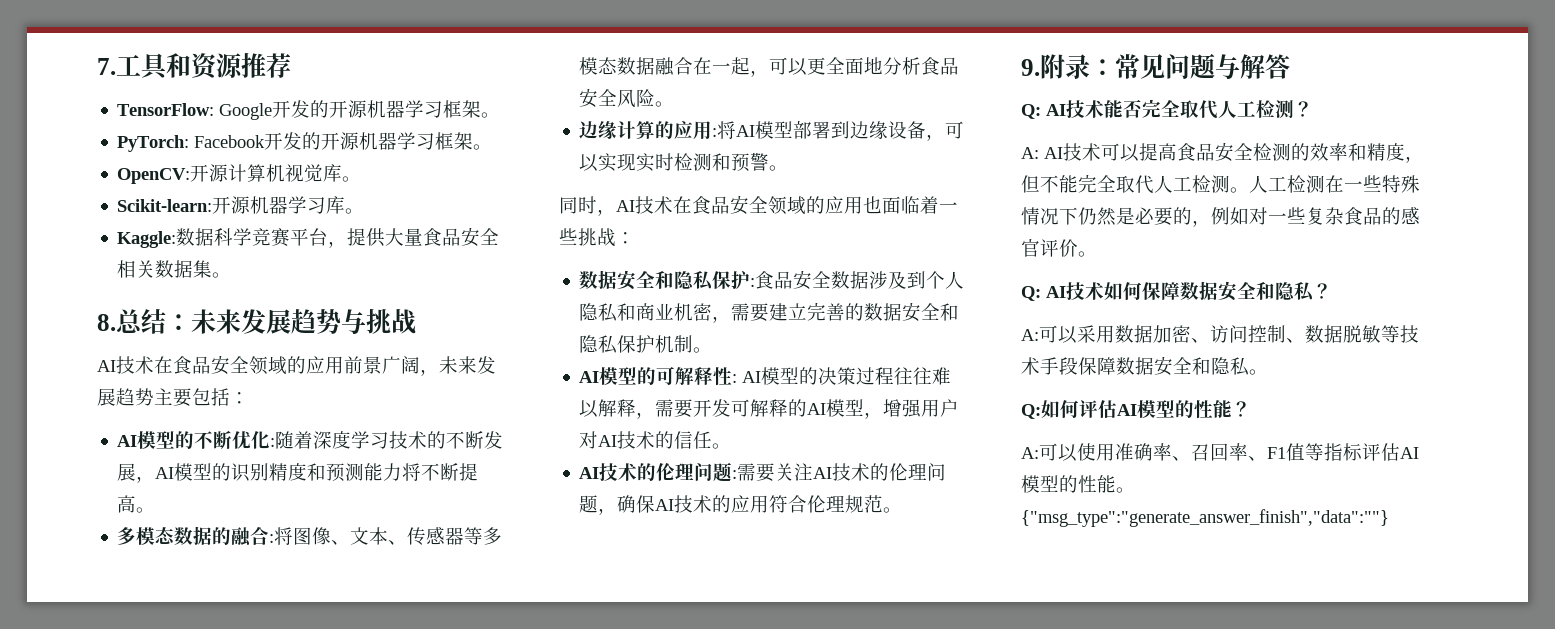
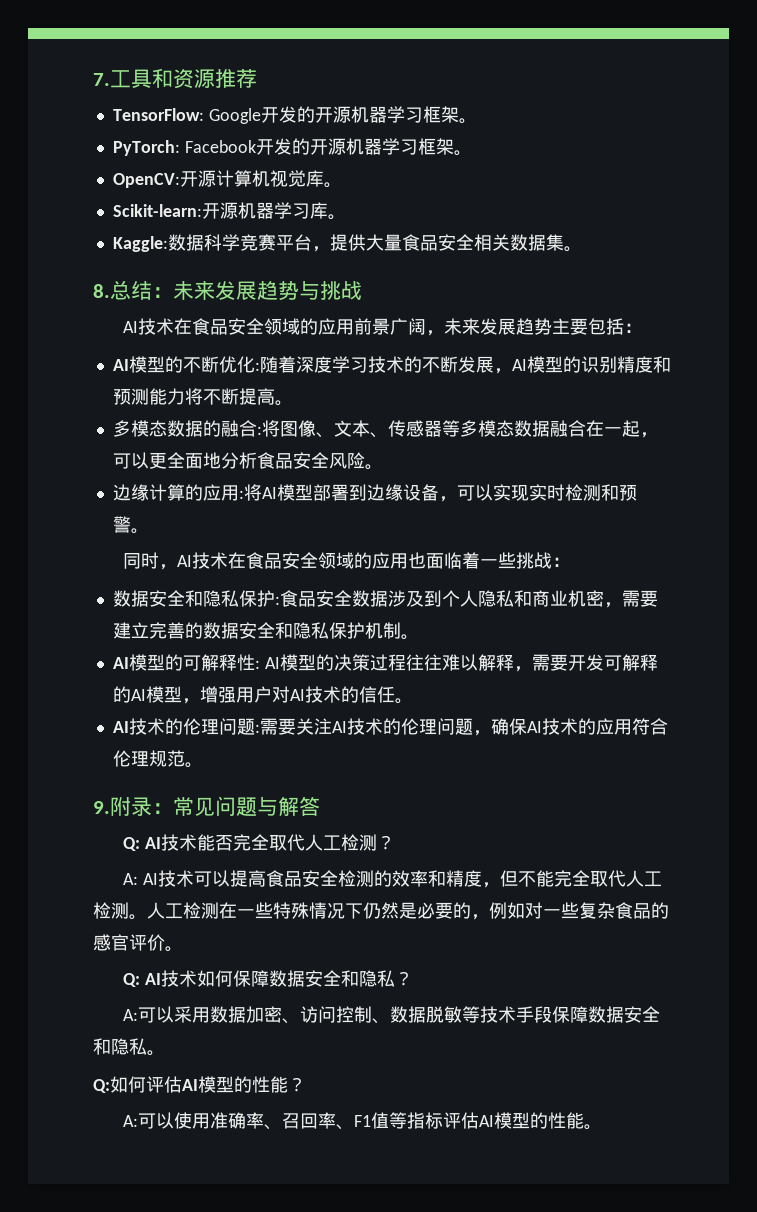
[1021,509,1389,527] {"msg_type":"generate_answer_finish","data":""} -> (603, 1127) none

